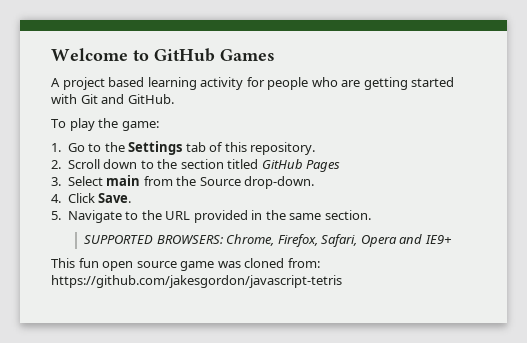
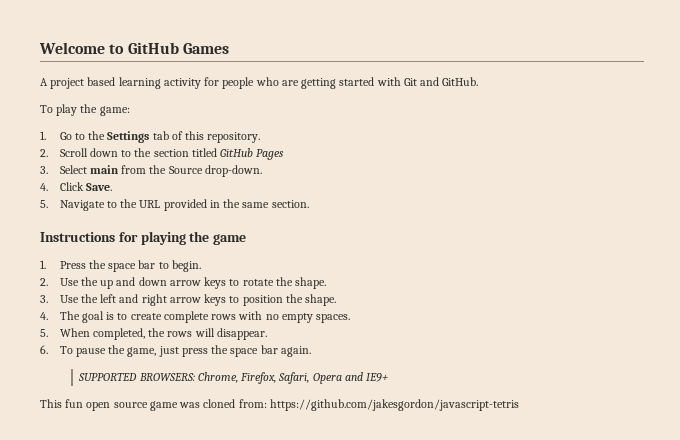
(371, 215) none -> [40,231,247,245] [40,260,201,272] [40,277,327,289] [40,294,337,306] [40,311,351,323] [40,328,267,340] [40,345,311,357] // Instructions for playing the game // 1. Press the space bar to begin. // 2. Use the up and down arrow keys to rotate the shape. // 3. Use the left and right arrow keys to position the shape. // 4. The goal is to create complete rows with no empty spaces. // 5. When completed, the rows will disappear. // 6. To pause the game, just press the space bar again.

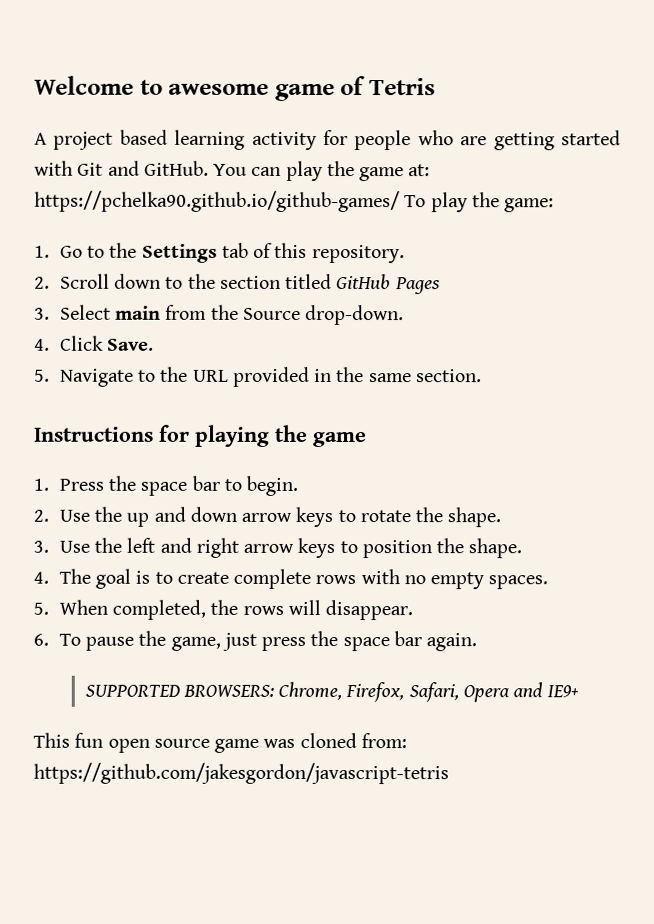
[127,42,229,54] GitHub Games -> [168,76,437,102] awesome game of Tetris
(479, 81) // -> [213,160,431,182] [34,190,400,213] You can play the game at: https://pchelka90.github.io/github-games/

